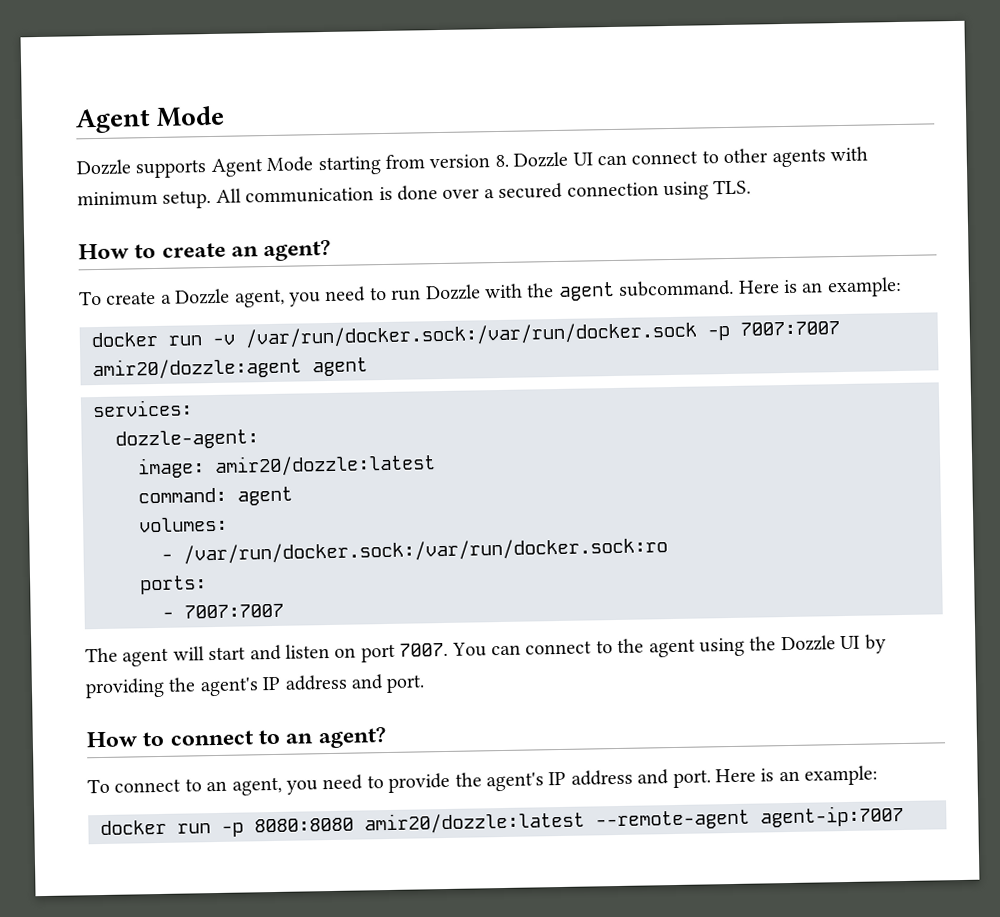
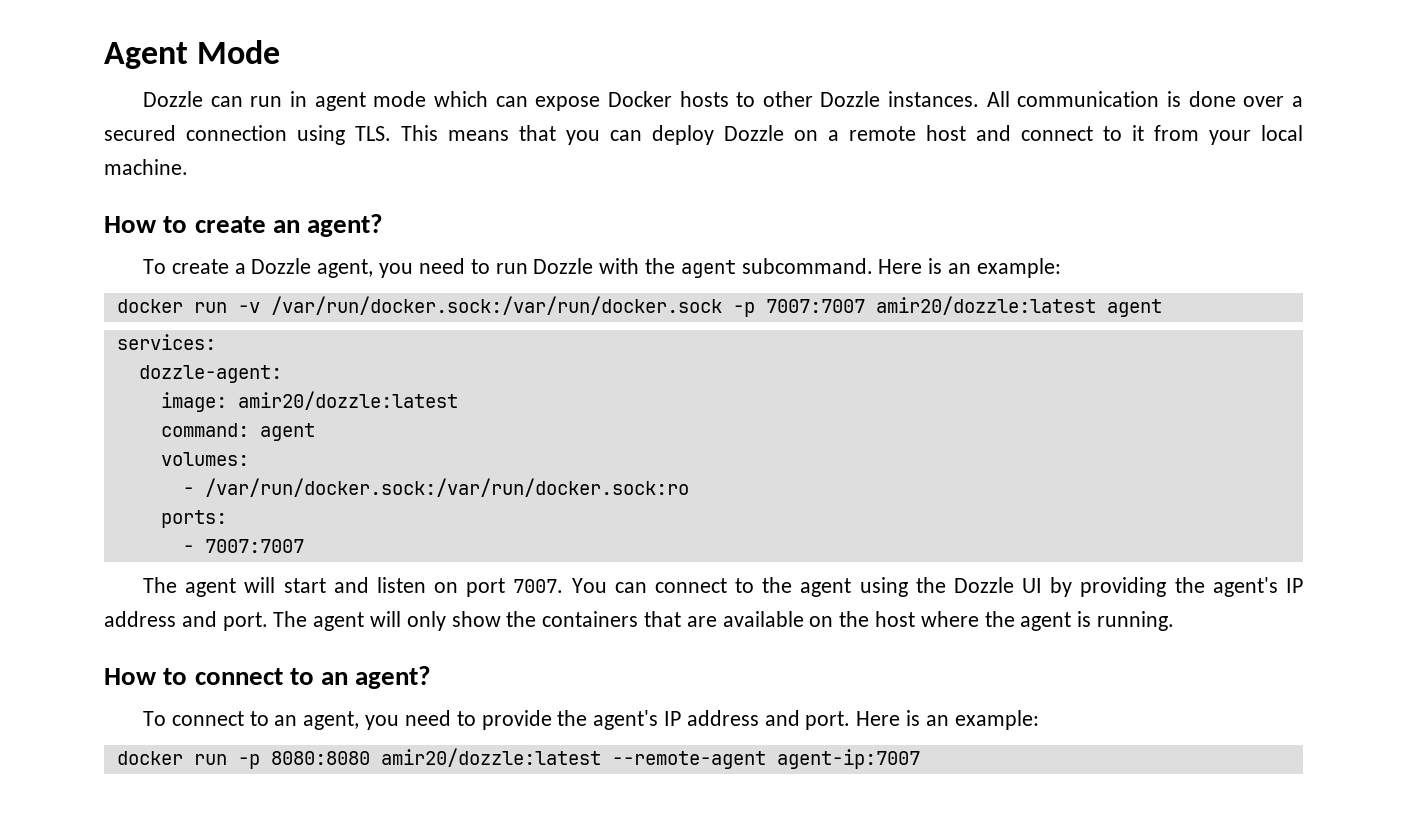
[135,146,868,179] [77,189,212,209] supports Agent Mode starting from version 8. Dozzle UI can connect to other agents with minimum setup. -> [210,91,980,111] can run in agent mode which can expose Docker hosts to other Dozzle instances.
(752, 187) none -> [401,125,1303,145] [104,159,188,175] This means that you can deploy Dozzle on a remote host and connect to it from your local machine.
[92,356,302,381] amir20/dozzle:agent -> [875,296,1096,315] amir20/dozzle:latest
(426, 684) none -> [273,611,1175,631] The agent will only show the containers that are available on the host where the agent is running.

